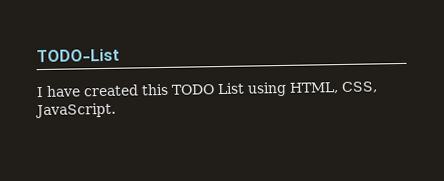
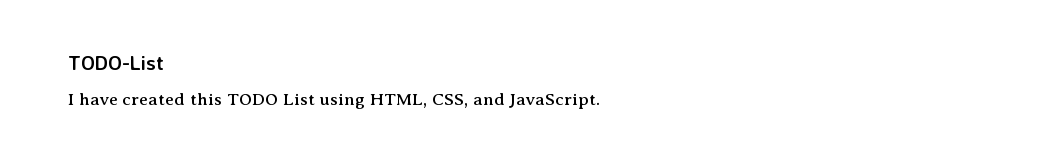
(378, 87) none -> [472,93,505,105] and

